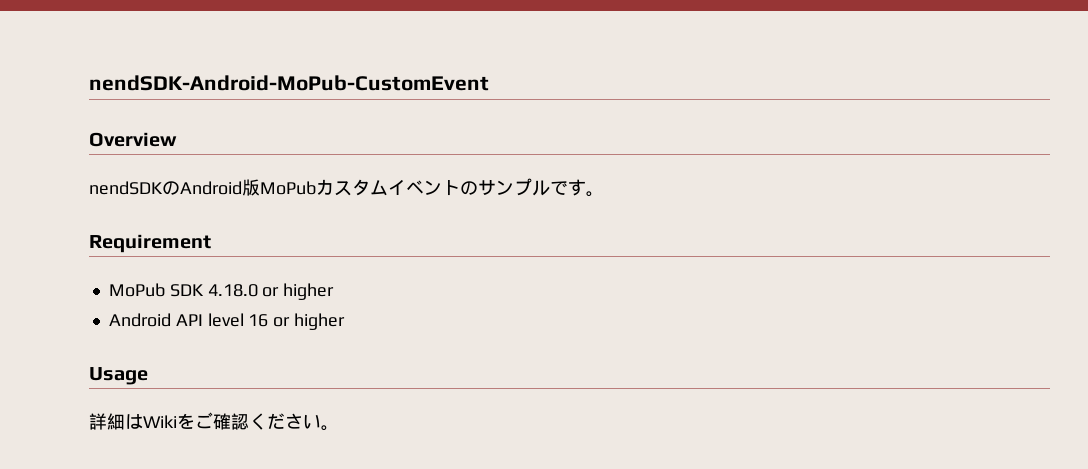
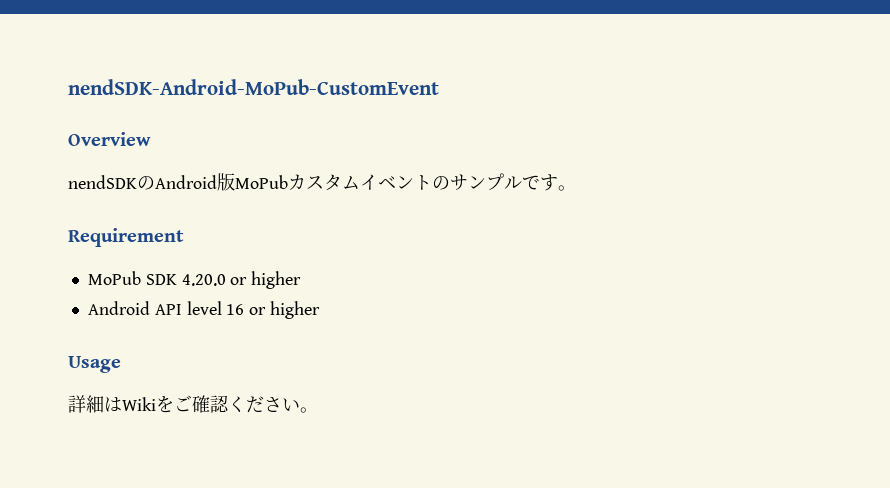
[207,284,258,297] 4.18.0 -> [181,274,226,286] 4.20.0

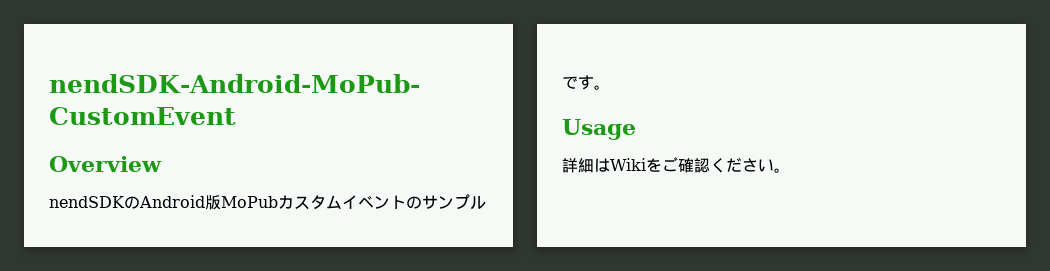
[68,228,184,247] [87,271,302,289] [87,301,321,319] // Requirement // MoPub SDK 4.20.0 or higher // Android API level 16 or higher -> (610, 87) none

